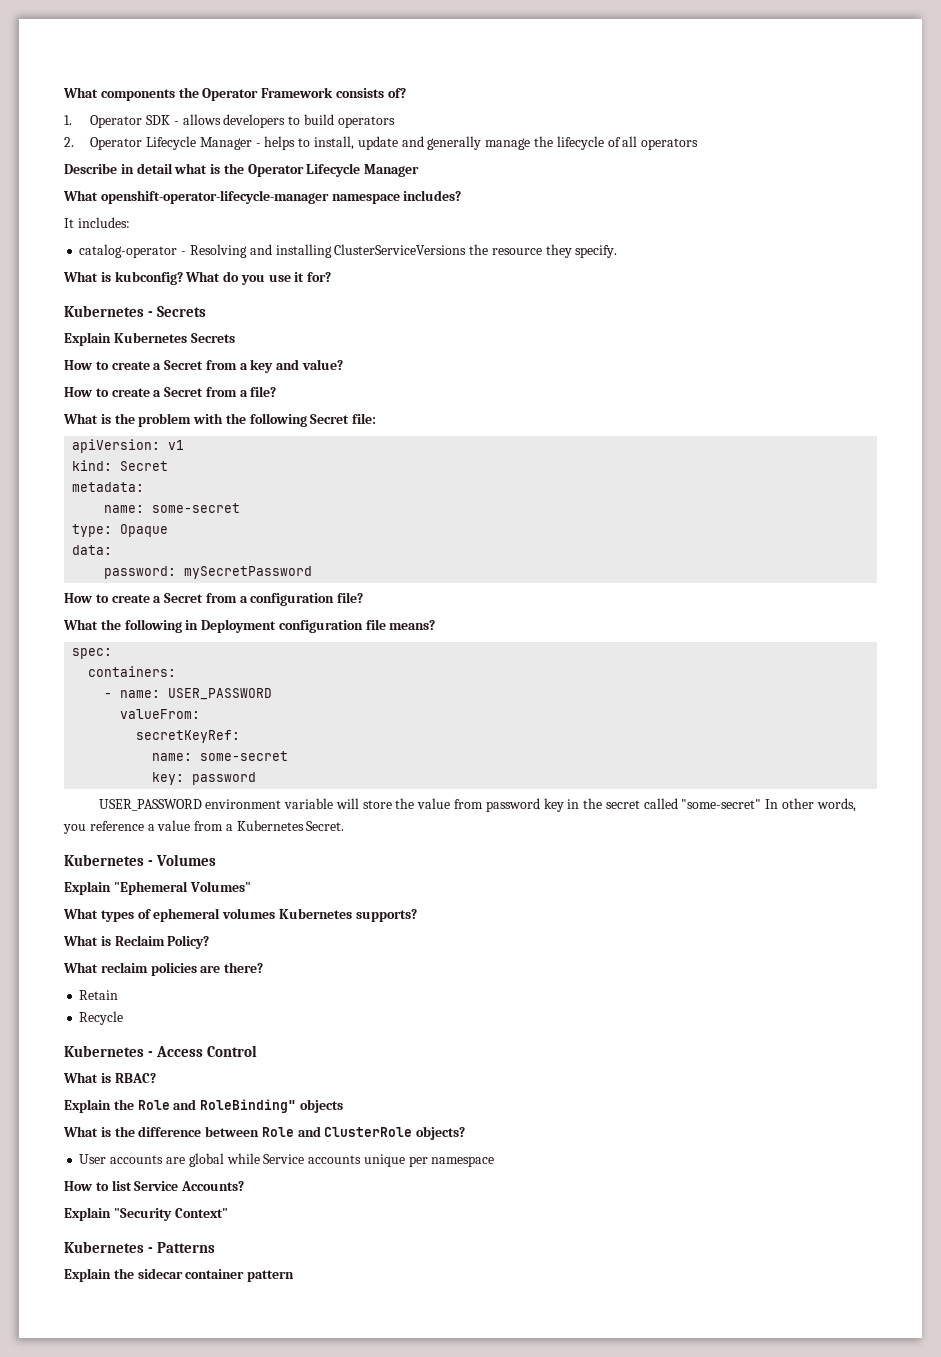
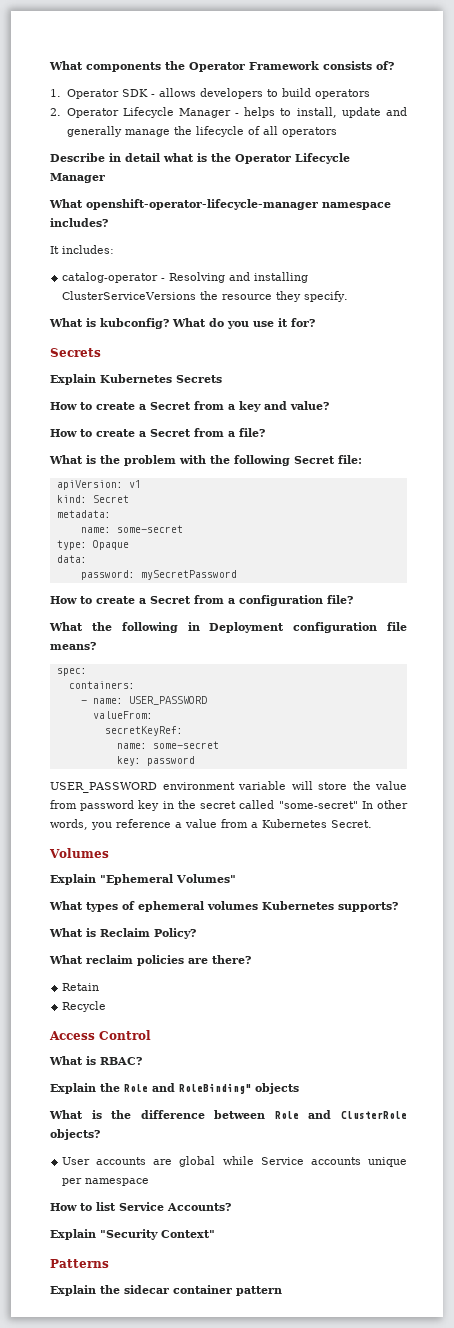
[64,305,153,317] Kubernetes - -> (315, 322) none
[64,854,153,866] Kubernetes - -> (372, 824) none
[64,1045,153,1057] Kubernetes - -> (107, 1006) none
[64,1241,153,1253] Kubernetes - -> (215, 1234) none

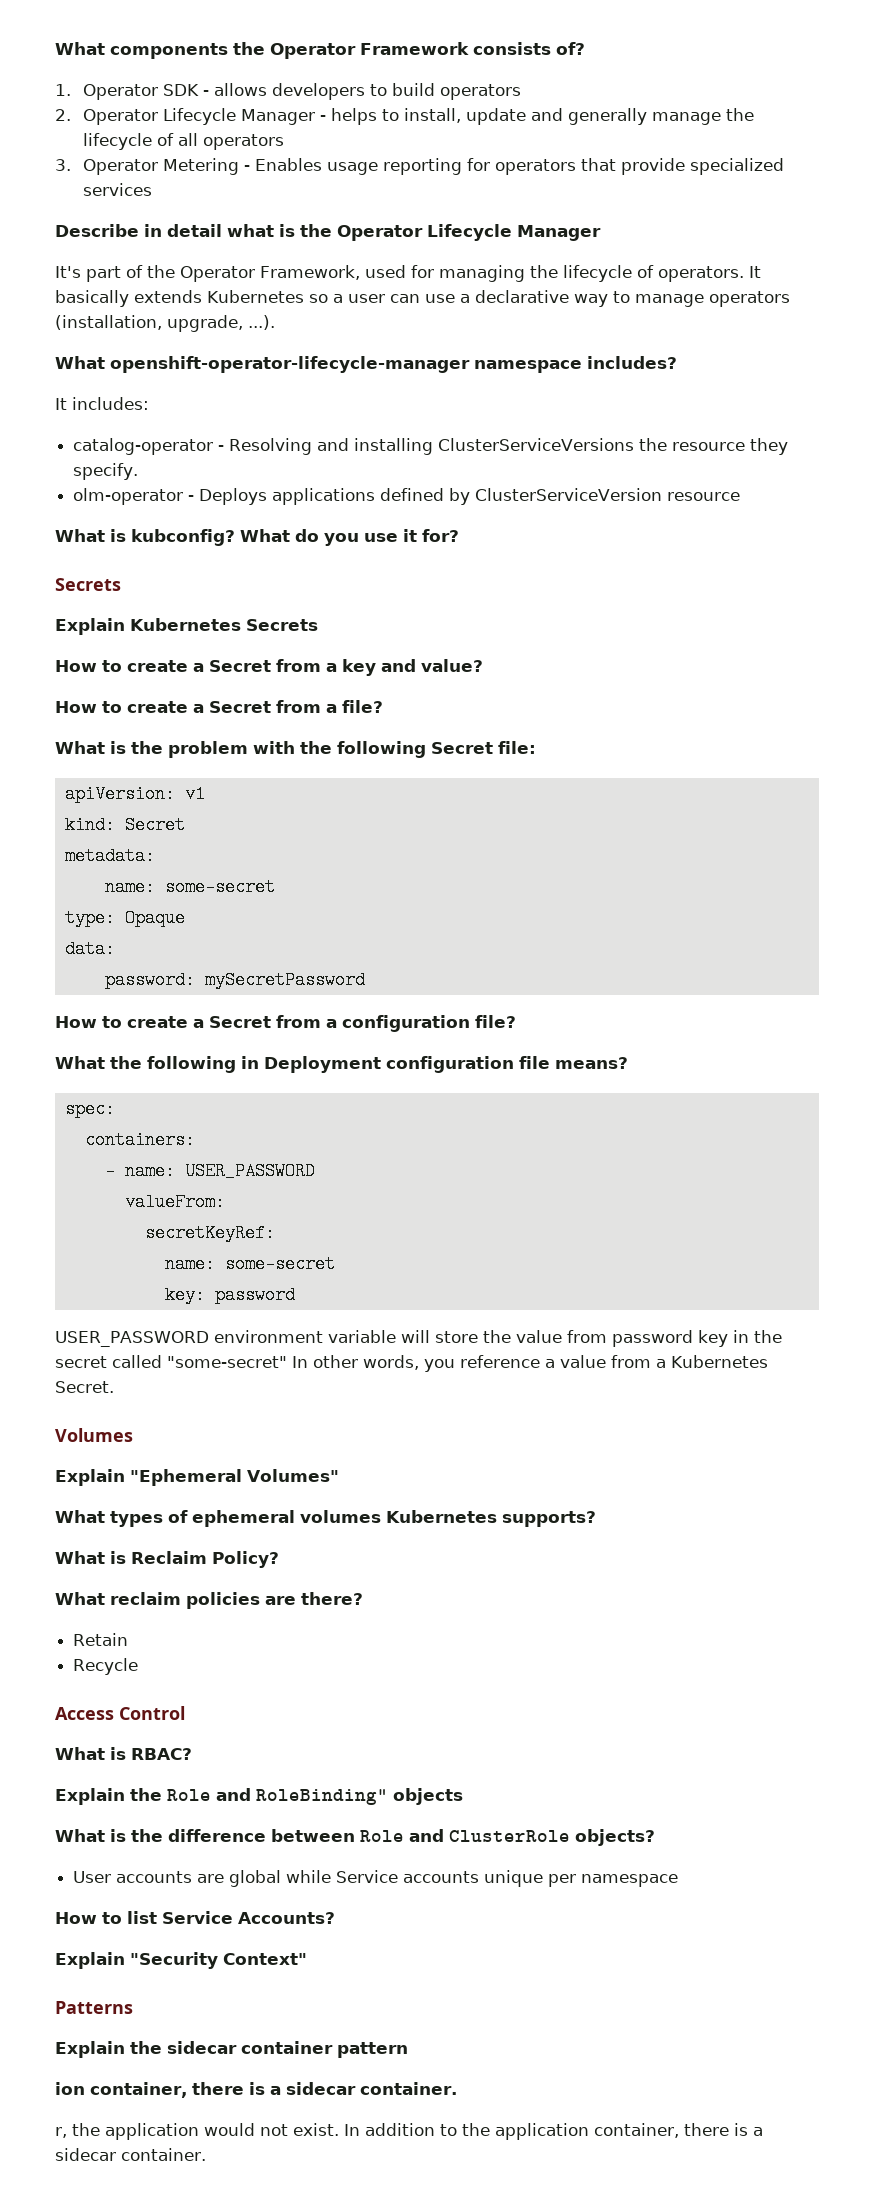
(337, 132) none -> [55,158,785,175] [83,183,153,196] // 3. Operator Metering - Enables usage reporting for operators that provide specialized services
(105, 178) none -> [55,265,761,282] [55,290,790,307] [55,315,275,332] // It's part of the Operator Framework, used for managing the lifecycle of operators. It basically extends Kubernetes so a user can use a declarative way to manage operators (installation, upgrade, ...).
(349, 296) none -> [73,488,741,505] // olm-operator - Deploys applications defined by ClusterServiceVersion resource
(282, 1291) none -> [55,2082,457,2098] [55,2123,763,2140] [55,2148,206,2161] // ion container, there is a sidecar container. // r, the application would not exist. In addition to the application container, there is a sidecar container.

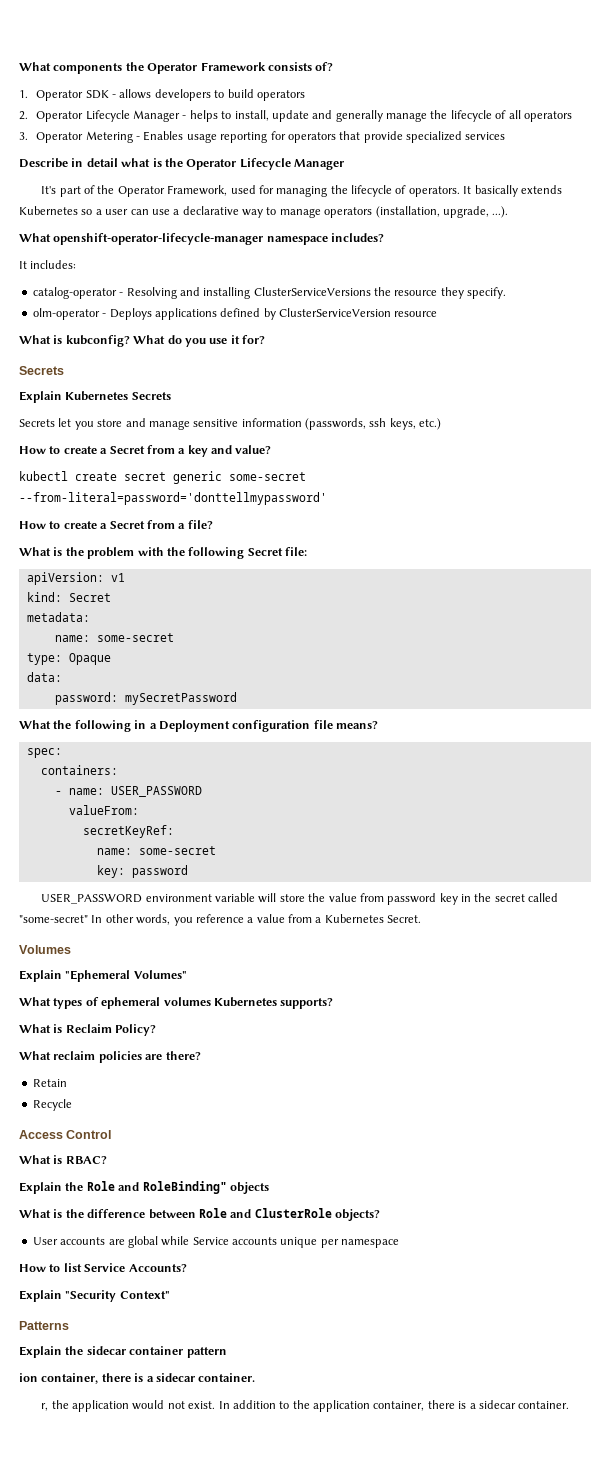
(318, 625) none -> [19,418,442,430] // Secrets let you store and manage sensitive information (passwords, ssh keys, etc.)
(483, 665) none -> [19,471,306,484] [19,492,327,505] // kubectl create secret generic some-secret --from-literal=password='donttellmypassword'
[55,1015,516,1032] // How to create a Secret from a configuration file? -> (237, 698) none
(259, 1062) none -> [149,723,157,729] a

